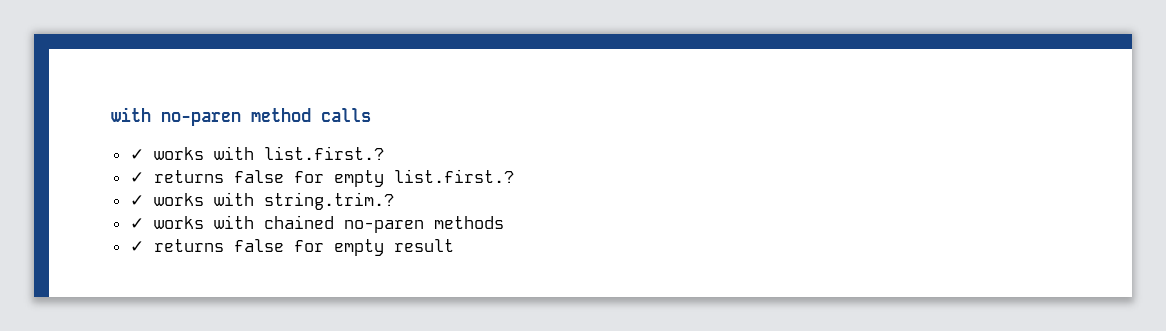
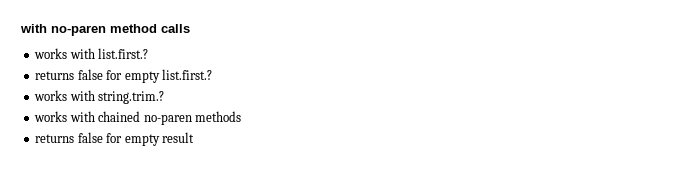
[129,149,144,160] ✓ -> (190, 28) none
[129,172,144,183] ✓ -> (149, 53) none
[129,195,144,206] ✓ -> (213, 74) none
[129,218,144,229] ✓ -> (165, 97) none
[129,241,144,252] ✓ -> (242, 116) none

